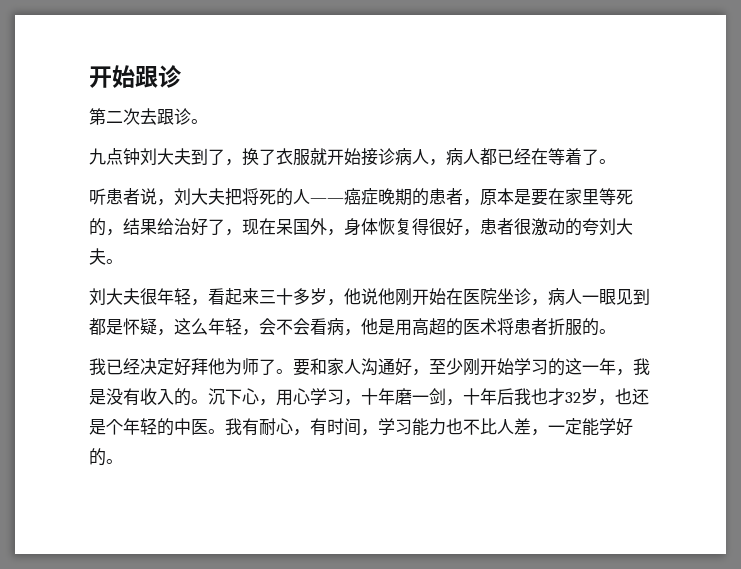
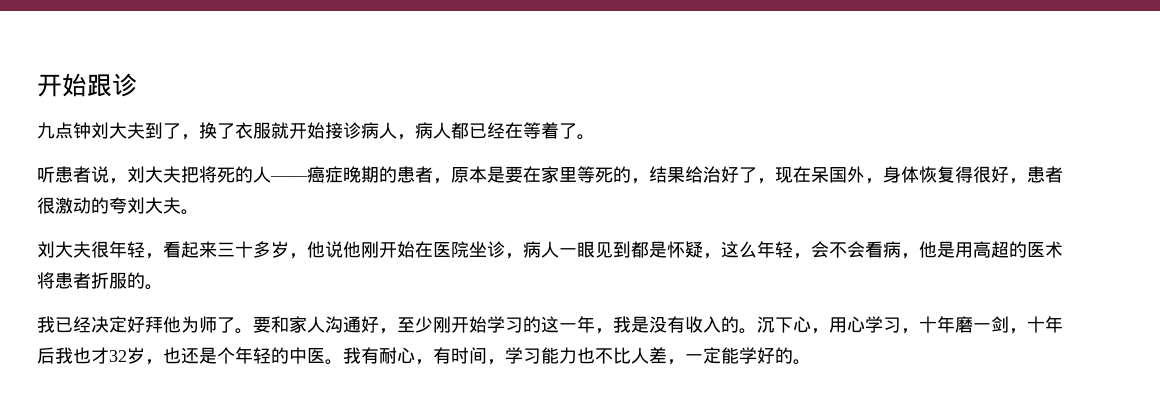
[89,108,208,125] // 第二次去跟诊。 -> (137, 85) none

